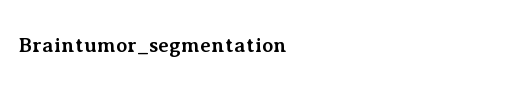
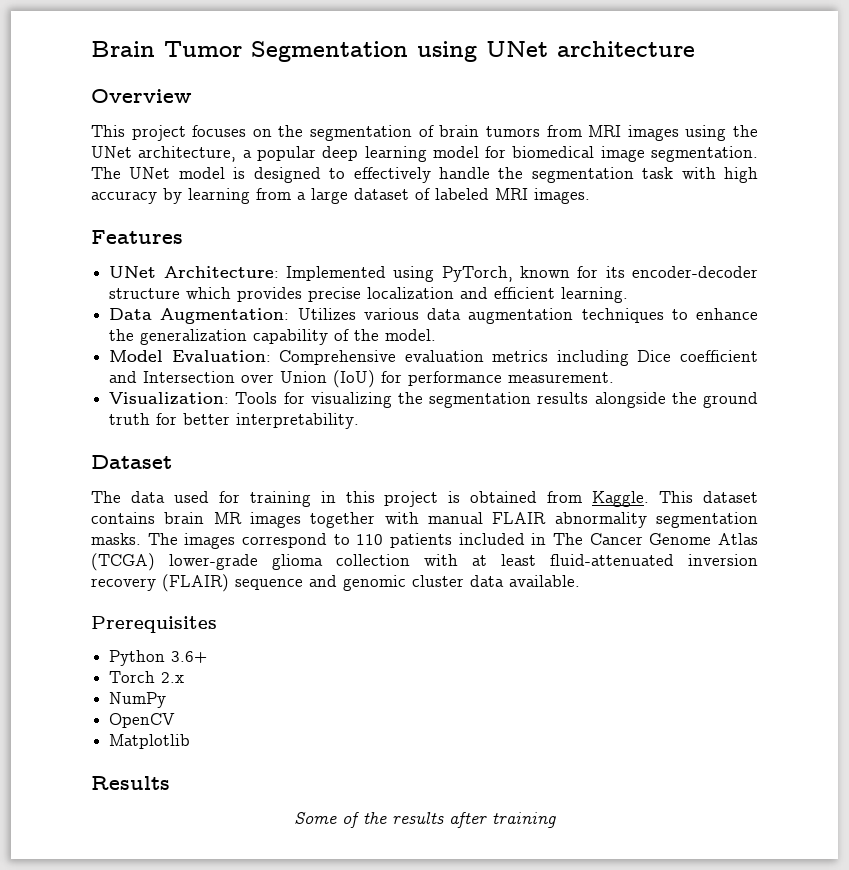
[19,38,287,57] Braintumor_segmentation -> [91,41,695,62] [91,89,192,103] [91,125,759,141] [91,146,758,162] [91,167,758,183] [91,188,590,204] [91,230,183,244] [109,266,758,282] [109,287,629,303] [109,308,758,324] [109,329,437,345] [109,350,758,366] [109,370,615,388] [109,392,758,408] [109,413,360,429] [91,455,172,469] [91,491,758,507] [91,512,758,528] [91,533,758,549] [91,553,758,571] [91,574,580,592] [91,616,217,633] [109,650,208,666] [109,671,185,683] [109,692,167,708] [109,713,176,728] [109,734,191,749] [91,776,170,790] [294,812,556,828] Brain Tumor Segmentation using UNet architecture // Overview // This project focuses on the segmentation of brain tumors from MRI images using the UNet architecture, a popular deep learning model for biomedical image segmentation. The UNet model is designed to effectively handle the segmentation task with high accuracy by learning from a large dataset of labeled MRI images. // Features // UNet Architecture: Implemented using PyTorch, known for its encoder-decoder structure which provides precise localization and efficient learning. // Data Augmentation: Utilizes various data augmentation techniques to enhance the generalization capability of the model. // Model Evaluation: Comprehensive evaluation metrics including Dice coefficient and Intersection over Union (IoU) for performance measurement. // Visualization: Tools for visualizing the segmentation results alongside the ground truth for better interpretability. // Dataset // The data used for training in this project is obtained from Kaggle. This dataset contains brain MR images together with manual FLAIR abnormality segmentation masks. The images correspond to 110 patients included in The Cancer Genome Atlas (TCGA) lower-grade glioma collection with at least fluid-attenuated inversion recovery (FLAIR) sequence and genomic cluster data available. // Prerequisites // Python 3.6+ // Torch 2.x // NumPy // OpenCV // Matplotlib // Results // Some of the results after training

